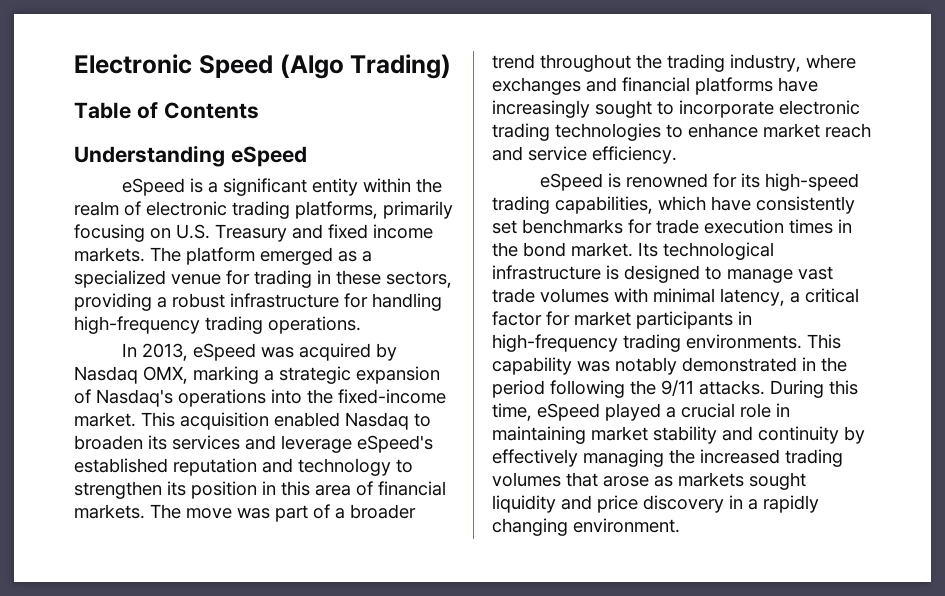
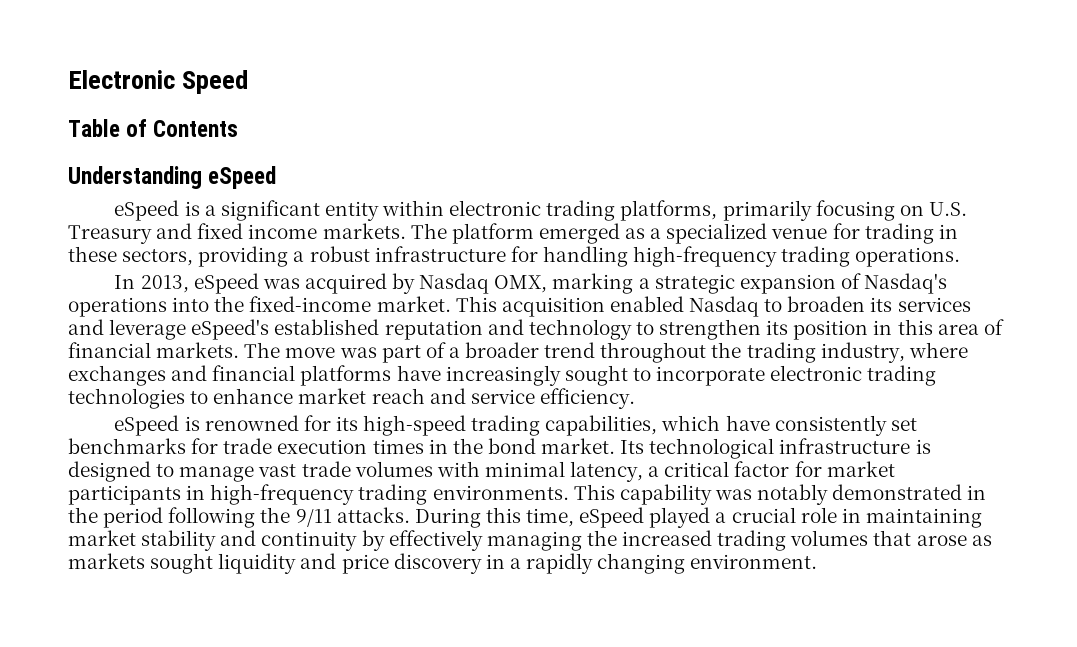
[279,54,452,79] (Algo Trading) -> (249, 82) none
[415,178,442,193] [74,201,141,216] the realm of -> (445, 208) none

